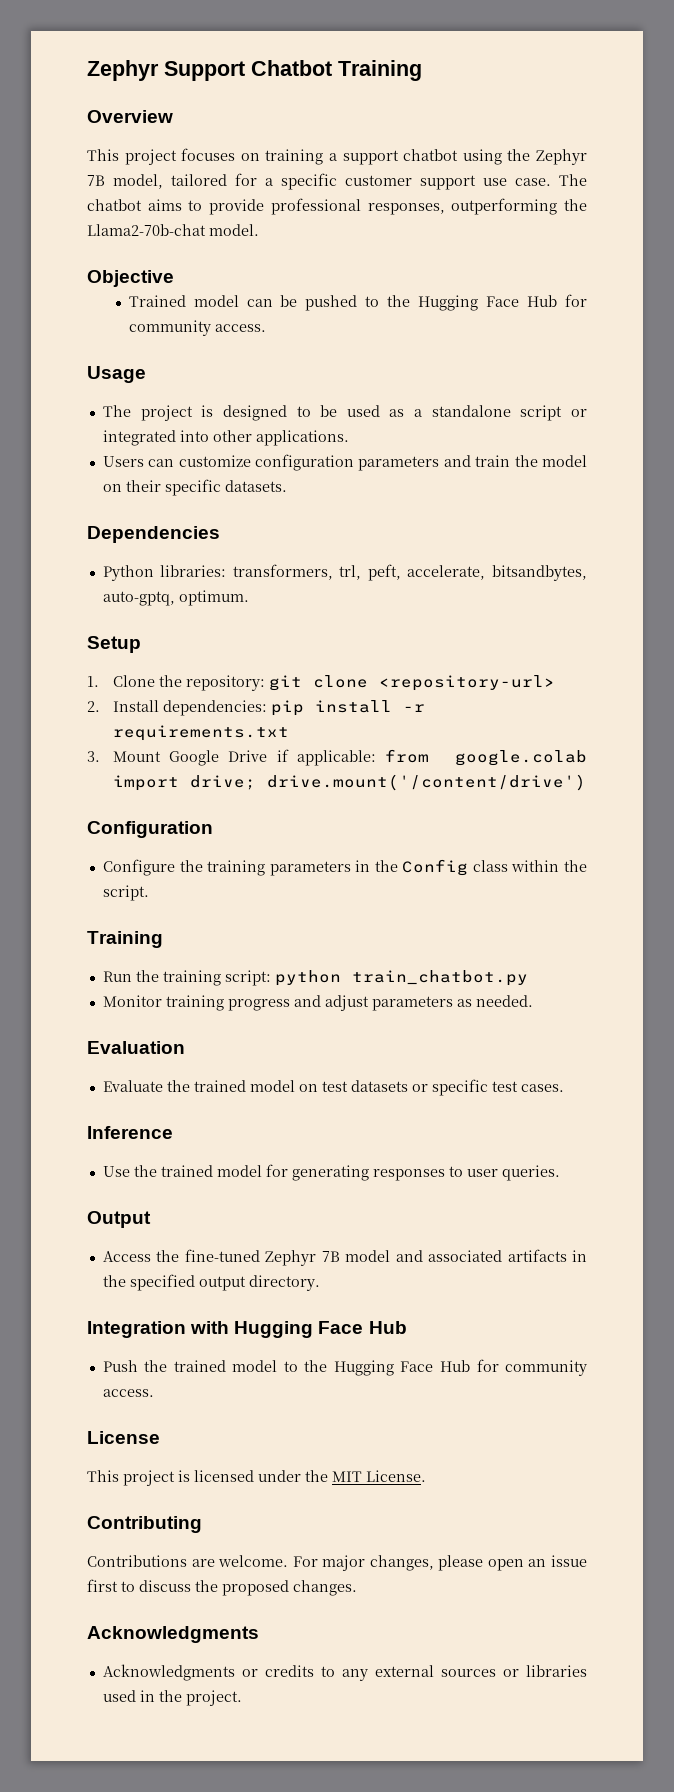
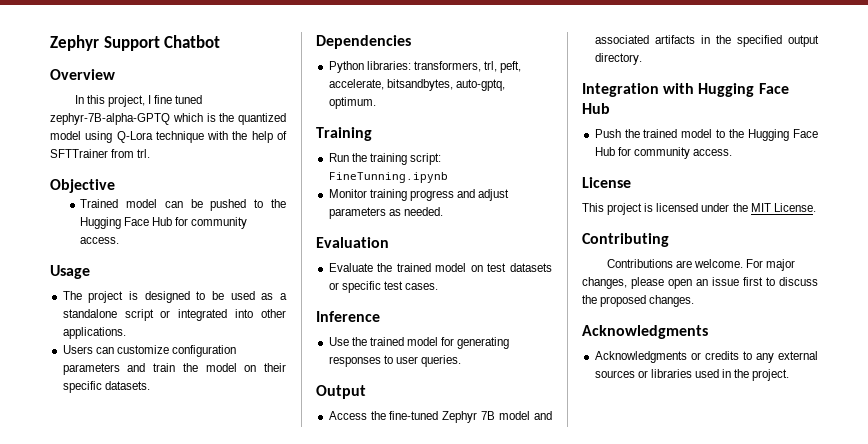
[338,60,422,81] Training -> (221, 41) none
[87,148,587,165] [87,173,587,190] [87,198,587,215] [87,224,259,236] This project focuses on training a support chatbot using the Zephyr 7B model, tailored for a specific customer support use case. The chatbot aims to provide professional responses, outperforming the Llama2-70b-chat model. -> [74,95,203,107] [50,113,286,125] [50,131,287,143] [50,149,151,158] In this project, I fine tuned zephyr-7B-alpha-GPTQ which is the quantized model using Q-Lora technique with the help of SFTTrainer from trl.
[87,636,141,653] [87,675,555,691] [87,700,425,716] [112,725,289,741] [87,749,587,766] [112,774,586,791] [87,821,213,838] [102,859,588,876] [102,885,149,901] // Setup // 1. Clone the repository: git clone <repository-url> // 2. Install dependencies: pip install -r requirements.txt // 3. Mount Google Drive if applicable: from google.colab import drive; drive.mount('/content/drive') // Configuration // Configure the training parameters in the Config class within the script. -> (376, 103) none
[274,970,528,986] python train_chatbot.py -> [328,172,448,183] FineTunning.ipynb

